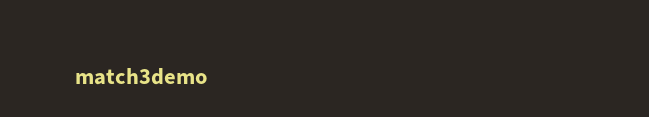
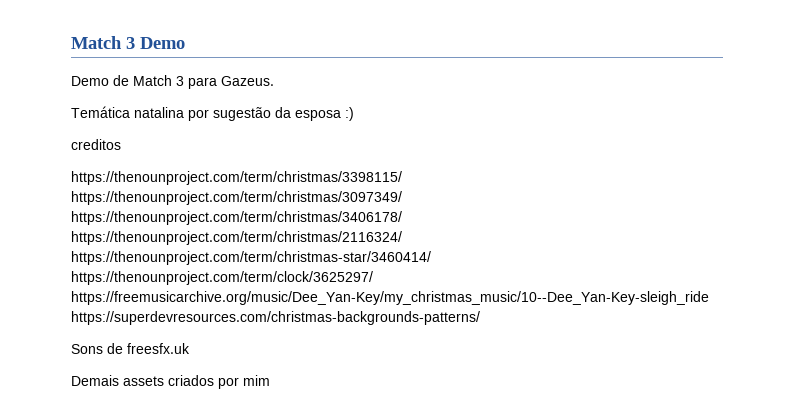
[75,68,207,85] match3demo -> [71,36,185,49] [71,75,274,89] [71,106,354,121] [71,139,121,150] [71,171,402,185] [71,191,402,205] [71,211,402,225] [71,231,402,245] [71,251,431,265] [71,271,373,285] [71,291,709,305] [71,311,480,325] [71,343,190,354] [71,375,270,389] Match 3 Demo // Demo de Match 3 para Gazeus. // Temática natalina por sugestão da esposa :) // creditos // https://thenounproject.com/term/christmas/3398115/ https://thenounproject.com/term/christmas/3097349/ https://thenounproject.com/term/christmas/3406178/ https://thenounproject.com/term/christmas/2116324/ https://thenounproject.com/term/christmas-star/3460414/ https://thenounproject.com/term/clock/3625297/ https://freemusicarchive.org/music/Dee_Yan-Key/my_christmas_music/10--Dee_Yan-Key-sleigh_ride https://superdevresources.com/christmas-backgrounds-patterns/ // Sons de freesfx.uk // Demais assets criados por mim

